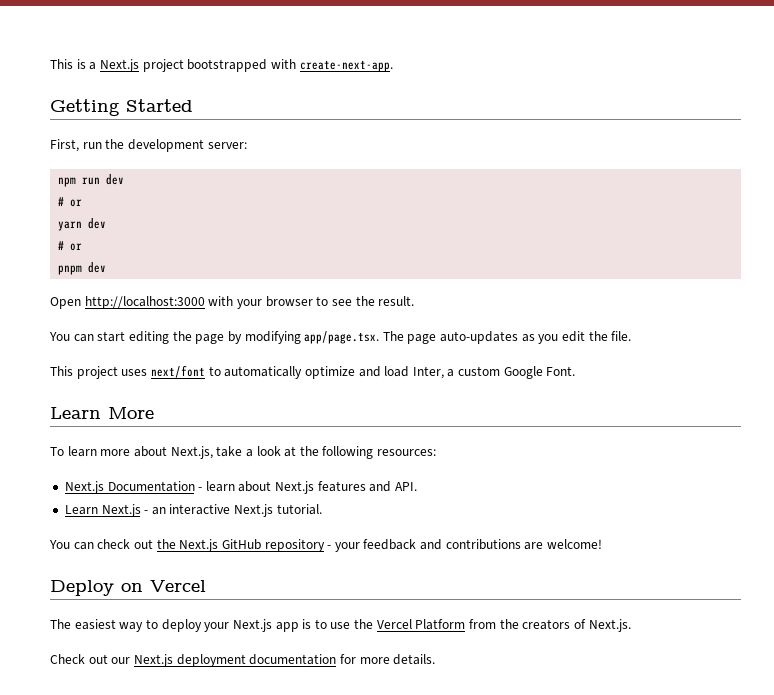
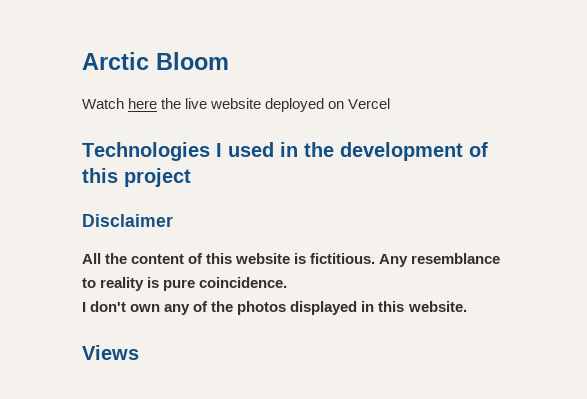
[50,59,393,72] [50,99,193,116] [50,139,247,152] [58,174,125,187] [58,197,83,207] [58,218,107,231] [58,241,83,251] [58,262,107,275] [50,296,415,309] [49,331,632,344] [50,365,576,379] [50,407,154,419] [50,446,437,459] [64,481,418,494] [64,504,322,517] [49,539,603,552] [50,580,206,596] [50,619,631,632] [50,654,436,667] This is a Next.js project bootstrapped with create-next-app. // Getting Started // First, run the development server: // npm run dev // # or // yarn dev // # or // pnpm dev // Open http://localhost:3000 with your browser to see the result. // You can start editing the page by modifying app/page.tsx. The page auto-updates as you edit the file. // This project uses next/font to automatically optimize and load Inter, a custom Google Font. // Learn More // To learn more about Next.js, take a look at the following resources: // Next.js Documentation - learn about Next.js features and API. // Learn Next.js - an interactive Next.js tutorial. // You can check out the Next.js GitHub repository - your feedback and contributions are welcome! // Deploy on Vercel // The easiest way to deploy your Next.js app is to use the Vercel Platform from the creators of Next.js. // Check out our Next.js deployment documentation for more details. -> [82,52,229,70] [82,98,391,112] [82,142,488,161] [82,168,191,187] [82,214,173,227] [82,253,501,267] [82,277,288,291] [82,301,467,315] [82,345,139,360] Arctic Bloom // Watch here the live website deployed on Vercel // Technologies I used in the development of this project // Disclaimer // All the content of this website is fictitious. Any resemblance to reality is pure coincidence. // I don't own any of the photos displayed in this website. // Views

